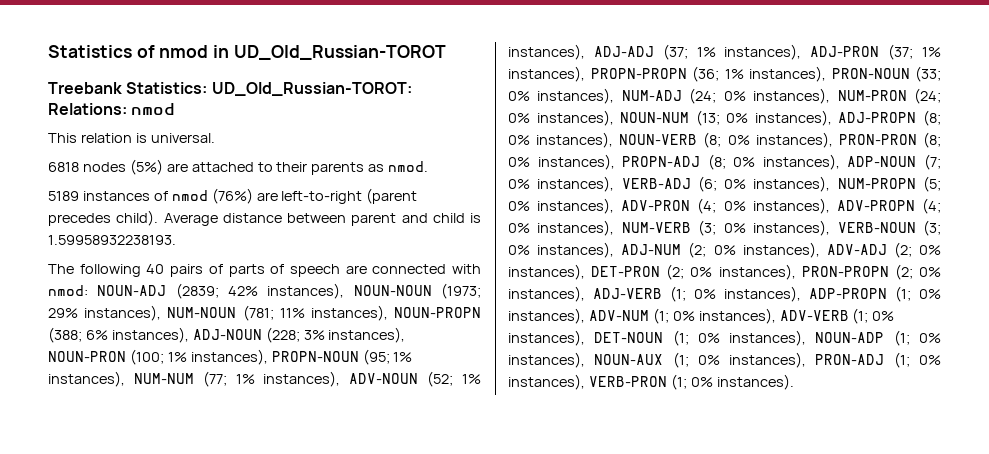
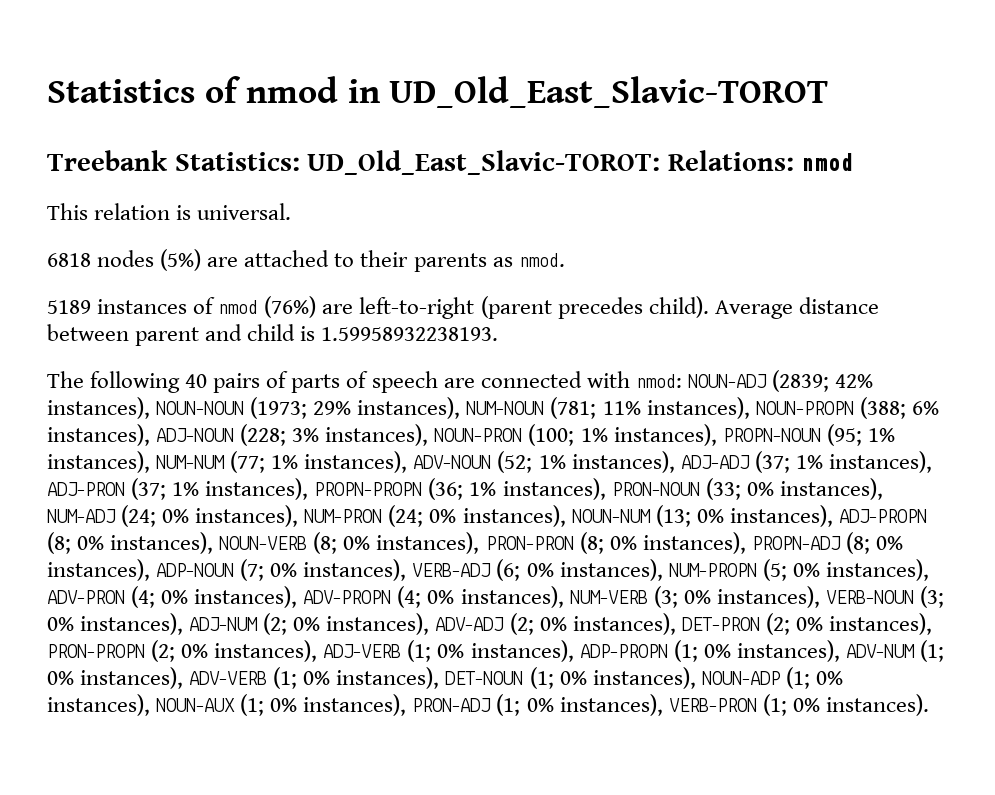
[233,45,446,60] UD_Old_Russian-TOROT -> [389,76,829,108] UD_Old_East_Slavic-TOROT
[211,82,412,96] UD_Old_Russian-TOROT: -> [307,150,661,175] UD_Old_East_Slavic-TOROT:

